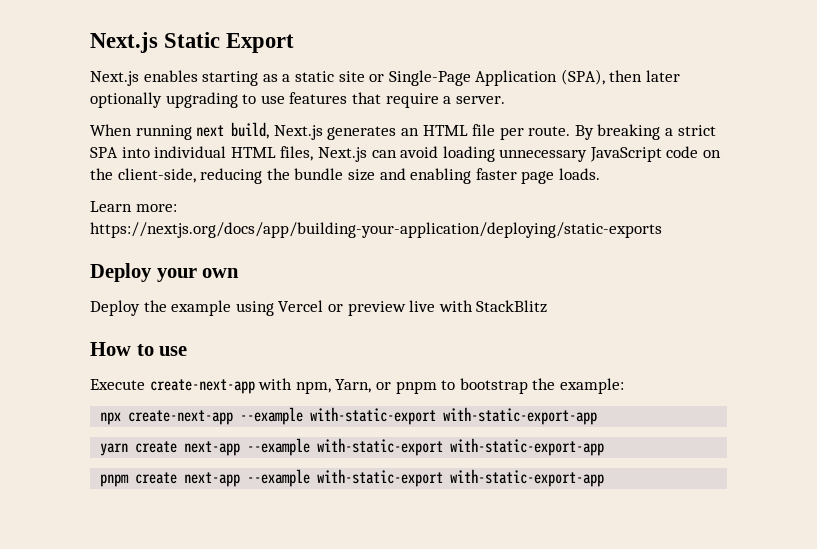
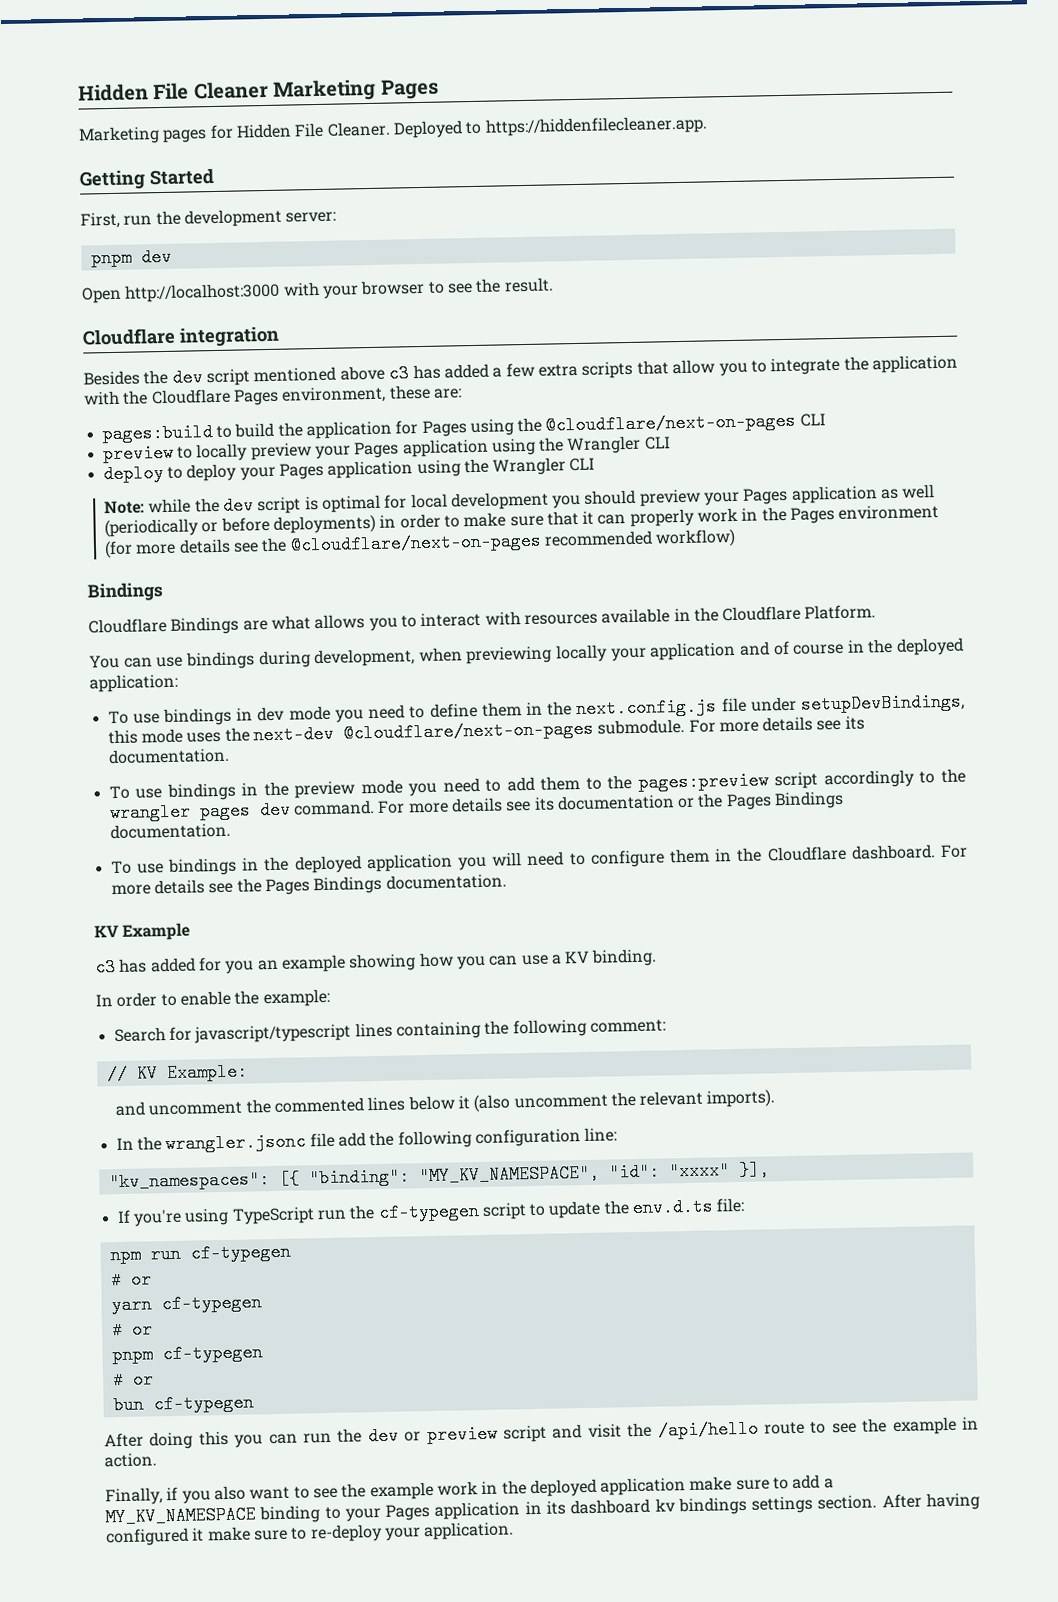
[90,32,295,53] [90,69,681,86] [90,92,505,108] [90,122,716,140] [90,146,722,162] [90,168,600,184] [90,201,177,212] [90,222,662,238] [90,263,240,282] [90,300,548,316] [90,342,188,356] [90,378,624,394] [100,407,598,425] [100,438,605,456] [100,469,605,487] Next.js Static Export // Next.js enables starting as a static site or Single-Page Application (SPA), then later optionally upgrading to use features that require a server. // When running next build, Next.js generates an HTML file per route. By breaking a strict SPA into individual HTML files, Next.js can avoid loading unnecessary JavaScript code on the client-side, reducing the bundle size and enabling faster page loads. // Learn more: https://nextjs.org/docs/app/building-your-application/deploying/static-exports // Deploy your own // Deploy the example using Vercel or preview live with StackBlitz // How to use // Execute create-next-app with npm, Yarn, or pnpm to bootstrap the example: // npx create-next-app --example with-static-export with-static-export-app // yarn create next-app --example with-static-export with-static-export-app // pnpm create next-app --example with-static-export with-static-export-app -> [78,78,439,102] [78,115,708,145] [79,167,214,190] [80,208,337,229] [90,247,172,268] [81,277,554,304] [82,325,280,347] [83,354,958,387] [83,384,462,406] [101,411,826,444] [102,435,671,464] [102,457,596,484] [103,484,936,515] [103,503,940,538] [103,528,737,559] [87,582,164,602] [88,604,877,635] [89,637,964,670] [89,673,178,693] [107,692,965,727] [107,715,865,745] [107,747,230,765] [108,768,967,802] [108,790,845,823] [109,822,231,840] [110,844,969,876] [110,873,507,896] [94,922,191,941] [94,948,658,977] [95,988,330,1008] [113,1018,666,1044] [106,1062,248,1084] [114,1089,776,1117] [115,1127,618,1154] [108,1160,770,1192] [116,1197,746,1227] [109,1242,291,1265] [110,1270,152,1290] [110,1293,262,1315] [110,1320,153,1340] [111,1343,263,1365] [111,1370,154,1390] [112,1393,254,1415] [104,1416,979,1450] [104,1452,157,1468] [105,1474,834,1506] [105,1492,981,1527] [106,1521,515,1547] Hidden File Cleaner Marketing Pages // Marketing pages for Hidden File Cleaner. Deployed to https://hiddenfilecleaner.app. // Getting Started // First, run the development server: // pnpm dev // Open http://localhost:3000 with your browser to see the result. // Cloudflare integration // Besides the dev script mentioned above c3 has added a few extra scripts that allow you to integrate the application with the Cloudflare Pages environment, these are: // pages:build to build the application for Pages using the @cloudflare/next-on-pages CLI // preview to locally preview your Pages application using the Wrangler CLI // deploy to deploy your Pages application using the Wrangler CLI // Note: while the dev script is optimal for local development you should preview your Pages application as well (periodically or before deployments) in order to make sure that it can properly work in the Pages environment (for more details see the @cloudflare/next-on-pages recommended workflow) // Bindings // Cloudflare Bindings are what allows you to interact with resources available in the Cloudflare Platform. // You can use bindings during development, when previewing locally your application and of course in the deployed application: // To use bindings in dev mode you need to define them in the next.config.js file under setupDevBindings, this mode uses the next-dev @cloudflare/next-on-pages submodule. For more details see its documentation. // To use bindings in the preview mode you need to add them to the pages:preview script accordingly to the wrangler pages dev command. For more details see its documentation or the Pages Bindings documentation. // To use bindings in the deployed application you will need to configure them in the Cloudflare dashboard. For more details see the Pages Bindings documentation. // KV Example // c3 has added for you an example showing how you can use a KV binding. // In order to enable the example: // Search for javascript/typescript lines containing the following comment: // // KV Example: // and uncomment the commented lines below it (also uncomment the relevant imports). // In the wrangler.jsonc file add the following configuration line: // "kv_namespaces": [{ "binding": "MY_KV_NAMESPACE", "id": "xxxx" }], // If you're using TypeScript run the cf-typegen script to update the env.d.ts file: // npm run cf-typegen // # or // yarn cf-typegen // # or // pnpm cf-typegen // # or // bun cf-typegen // After doing this you can run the dev or preview script and visit the /api/hello route to see the example in action. // Finally, if you also want to see the example work in the deployed application make sure to add a MY_KV_NAMESPACE binding to your Pages application in its dashboard kv bindings settings section. After having configured it make sure to re-deploy your application.

